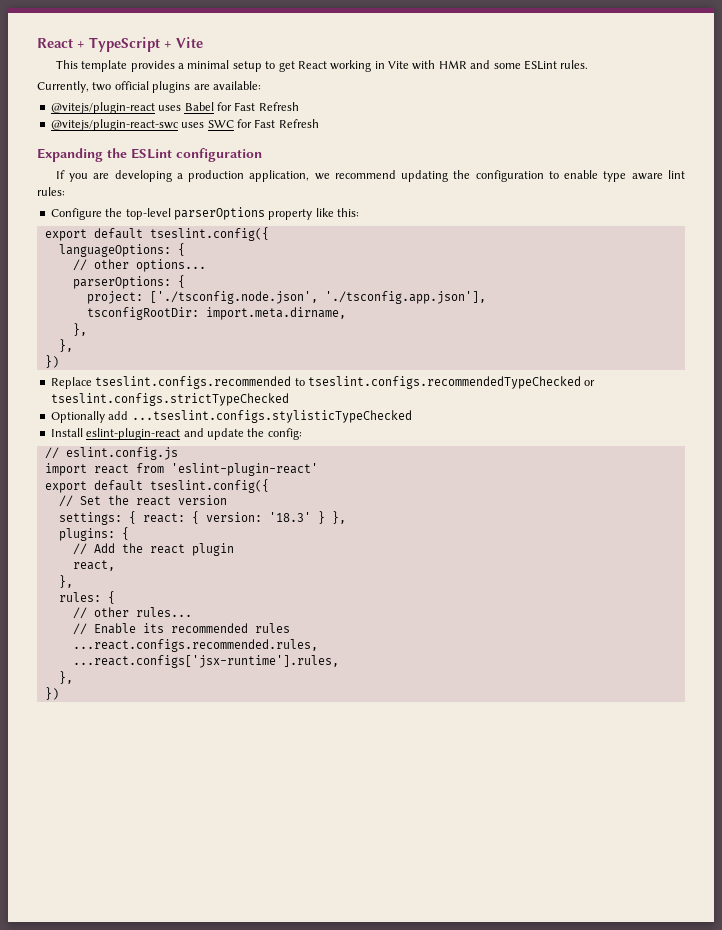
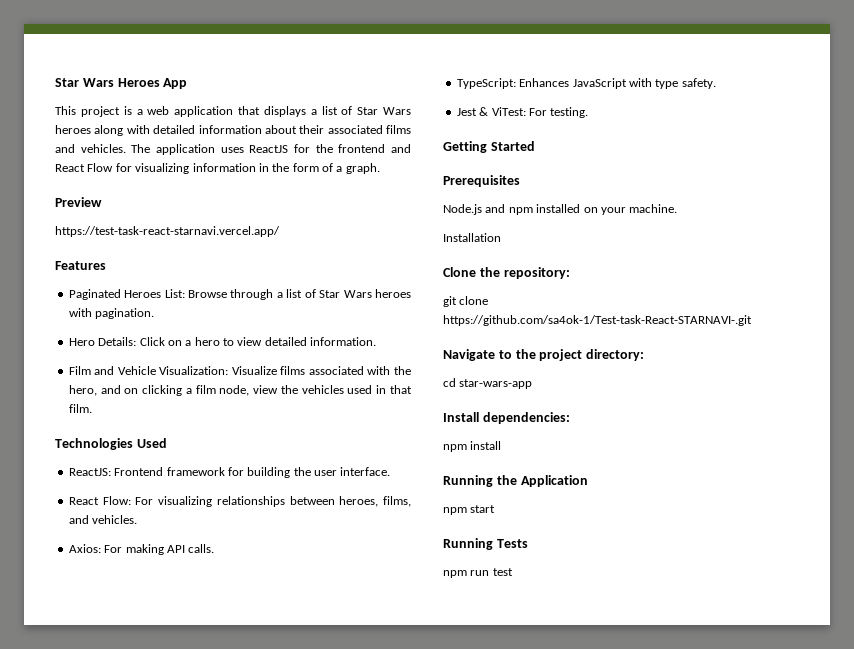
[37,37,203,52] [55,60,589,72] [37,81,261,93] [50,102,299,114] [50,119,319,131] [37,148,262,162] [55,170,686,182] [37,187,65,196] [50,207,359,220] [44,227,269,241] [58,243,185,257] [72,259,206,272] [72,275,185,289] [86,291,486,304] [86,307,346,320] [72,323,87,336] [58,339,73,352] [44,355,59,368] [50,376,596,389] [50,393,289,406] [50,410,412,423] [50,428,302,440] [44,447,178,460] [44,463,318,476] [44,479,269,493] [58,495,227,507] [58,511,346,525] [58,527,129,541] [72,543,234,556] [72,560,115,571] [58,575,73,588] [58,591,115,604] [72,607,192,619] [72,623,290,635] [72,639,318,652] [72,655,339,668] [58,671,73,684] [44,687,59,700] React + TypeScript + Vite // This template provides a minimal setup to get React working in Vite with HMR and some ESLint rules. // Currently, two official plugins are available: // @vitejs/plugin-react uses Babel for Fast Refresh // @vitejs/plugin-react-swc uses SWC for Fast Refresh // Expanding the ESLint configuration // If you are developing a production application, we recommend updating the configuration to enable type aware lint rules: // Configure the top-level parserOptions property like this: // export default tseslint.config({ // languageOptions: { // // other options... // parserOptions: { // project: ['./tsconfig.node.json', './tsconfig.app.json'], // tsconfigRootDir: import.meta.dirname, // }, // }, // }) // Replace tseslint.configs.recommended to tseslint.configs.recommendedTypeChecked or tseslint.configs.strictTypeChecked // Optionally add ...tseslint.configs.stylisticTypeChecked // Install eslint-plugin-react and update the config: // // eslint.config.js // import react from 'eslint-plugin-react' // export default tseslint.config({ // // Set the react version // settings: { react: { version: '18.3' } }, // plugins: { // // Add the react plugin // react, // }, // rules: { // // other rules... // // Enable its recommended rules // ...react.configs.recommended.rules, // ...react.configs['jsx-runtime'].rules, // }, // }) -> [55,78,188,89] [55,106,411,117] [55,125,411,136] [55,144,411,155] [55,163,380,174] [55,197,102,207] [55,226,280,237] [55,261,106,270] [68,289,412,300] [68,308,155,319] [68,337,377,346] [68,366,411,375] [68,385,412,396] [68,404,92,413] [55,438,167,450] [68,467,391,478] [68,496,411,507] [68,515,138,524] [68,544,215,555] [456,78,716,89] [456,107,589,118] [443,141,535,153] [443,175,520,187] [443,204,678,215] [443,233,501,242] [443,267,570,279] [443,296,489,307] [443,315,752,326] [443,349,645,361] [443,378,533,389] [443,412,570,424] [443,441,502,452] [443,475,588,487] [443,505,496,515] [443,538,528,550] [443,568,513,578] Star Wars Heroes App // This project is a web application that displays a list of Star Wars heroes along with detailed information about their associated films and vehicles. The application uses ReactJS for the frontend and React Flow for visualizing information in the form of a graph. // Preview // https://test-task-react-starnavi.vercel.app/ // Features // Paginated Heroes List: Browse through a list of Star Wars heroes with pagination. // Hero Details: Click on a hero to view detailed information. // Film and Vehicle Visualization: Visualize films associated with the hero, and on clicking a film node, view the vehicles used in that film. // Technologies Used // ReactJS: Frontend framework for building the user interface. // React Flow: For visualizing relationships between heroes, films, and vehicles. // Axios: For making API calls. // TypeScript: Enhances JavaScript with type safety. // Jest & ViTest: For testing. // Getting Started // Prerequisites // Node.js and npm installed on your machine. // Installation // Clone the repository: // git clone https://github.com/sa4ok-1/Test-task-React-STARNAVI-.git // Navigate to the project directory: // cd star-wars-app // Install dependencies: // npm install // Running the Application // npm start // Running Tests // npm run test

